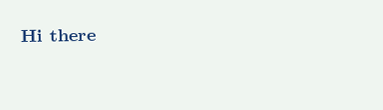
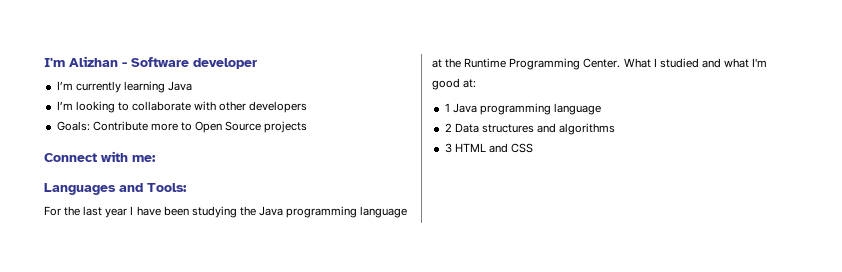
[20,28,96,43] Hi there -> [44,56,257,69] [56,81,192,93] [56,101,308,113] [56,121,308,133] [44,151,156,162] [44,183,187,195] [44,206,408,218] [432,58,768,70] [432,78,477,90] [444,103,601,115] [444,123,616,135] [444,143,533,153] I'm Alizhan - Software developer // I’m currently learning Java // I’m looking to collaborate with other developers // Goals: Contribute more to Open Source projects // Connect with me: // Languages and Tools: // For the last year I have been studying the Java programming language at the Runtime Programming Center. What I studied and what I'm good at: // 1 Java programming language // 2 Data structures and algorithms // 3 HTML and CSS

